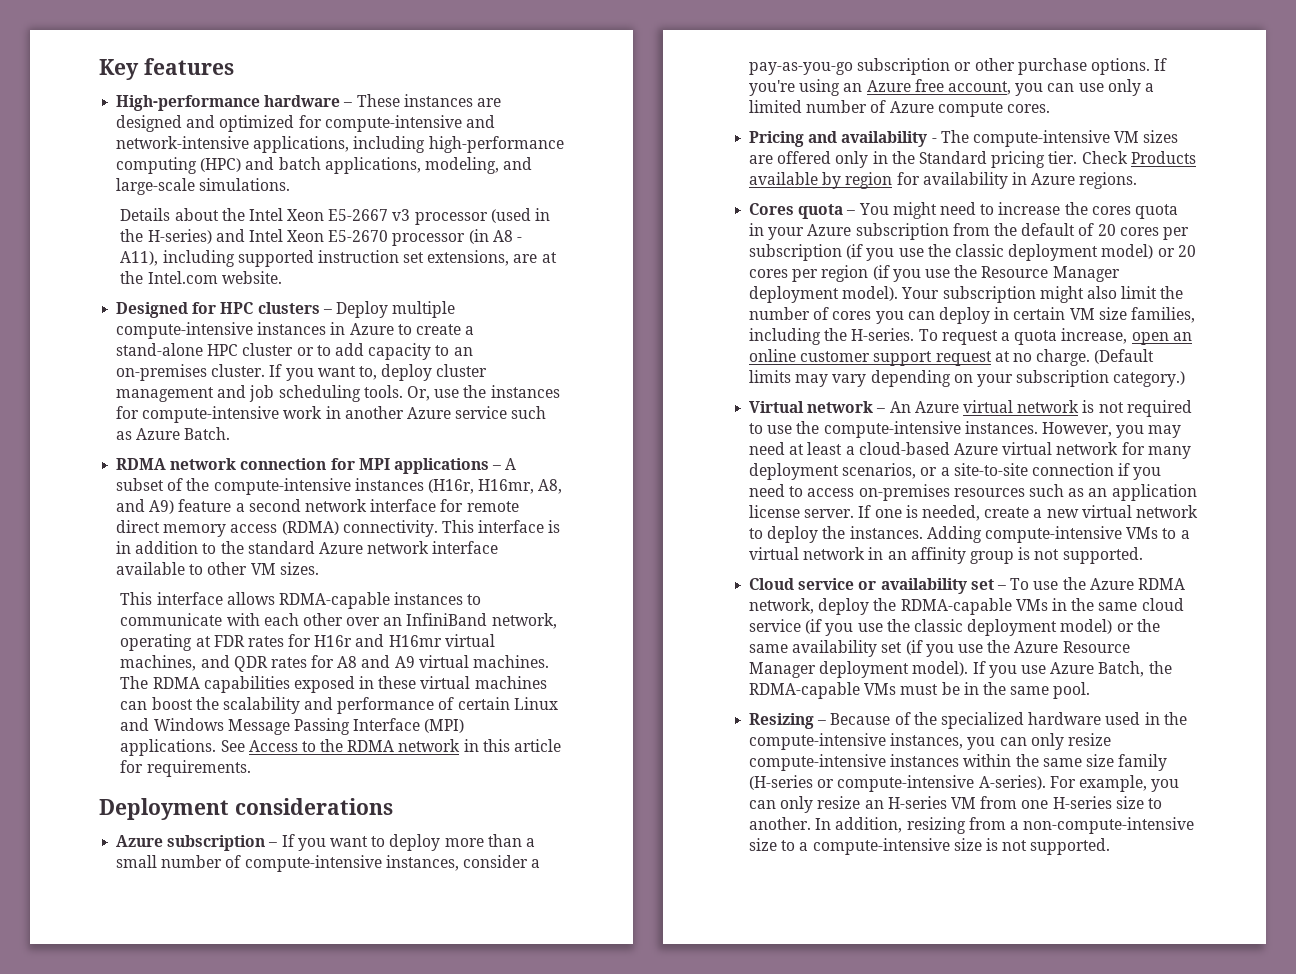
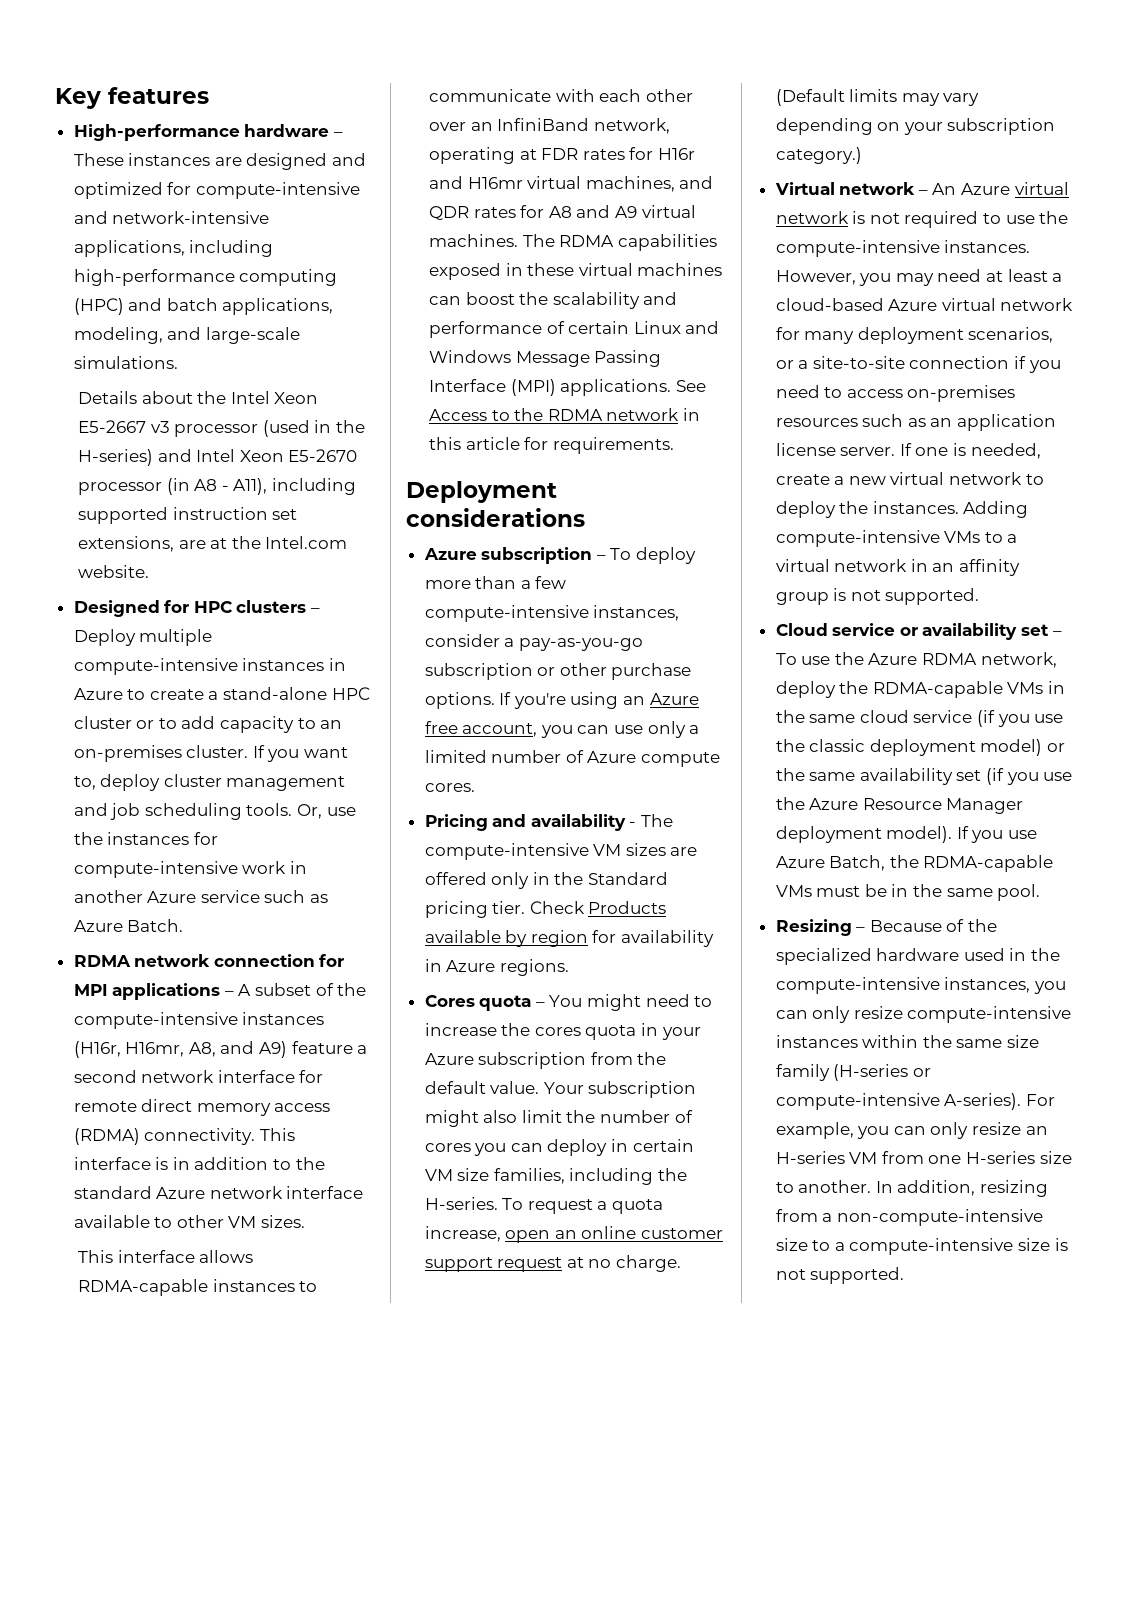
[281,834,386,851] If you want to -> [610,548,632,560] To
[116,855,242,868] small number of -> [535,576,567,589] few
[1078,223,1189,240] [749,244,1196,261] [749,265,1120,282] [749,286,899,303] of 20 cores per subscription (if you use the classic deployment model) or 20 cores per region (if you use the Resource Manager deployment model). -> [490,1081,540,1094] value.

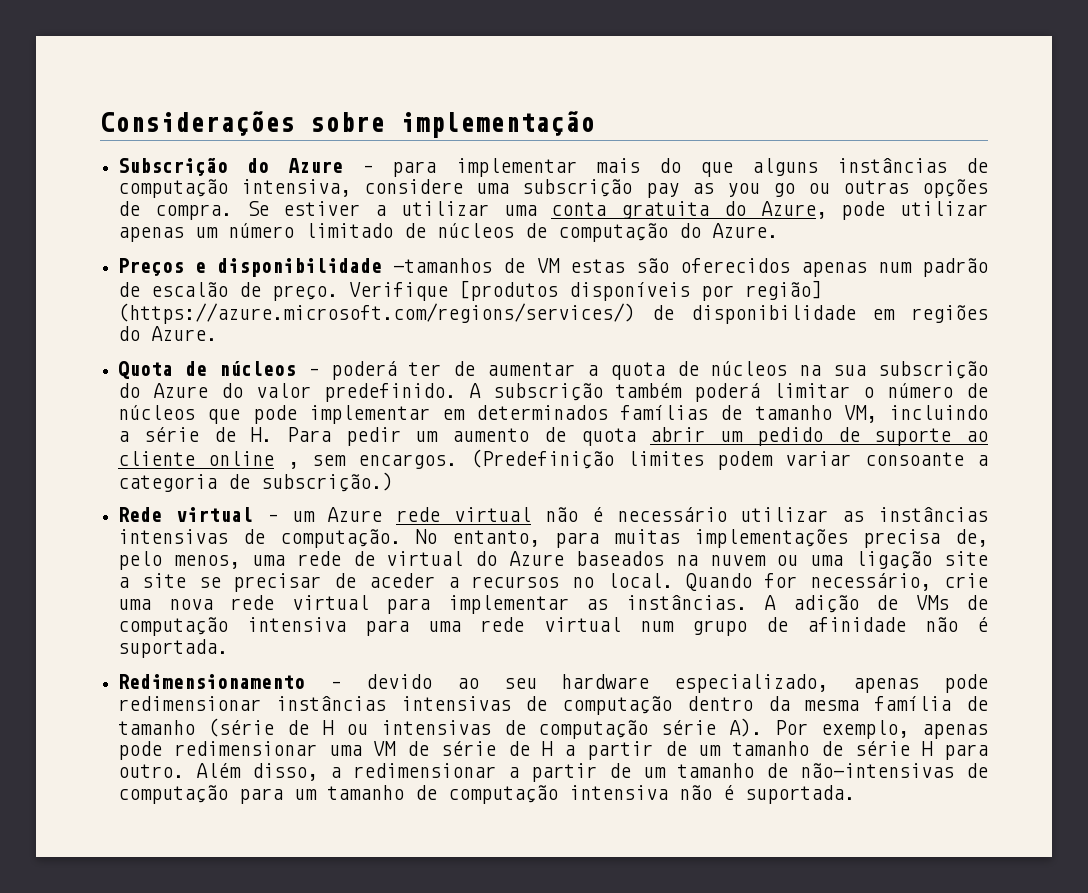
[55,87,209,109] [73,124,343,141] [73,153,367,170] [73,182,360,199] [73,211,270,224] [73,240,274,257] [73,269,338,286] [73,298,334,315] [73,327,300,344] [73,356,178,369] [78,391,319,404] [78,420,365,437] [78,449,358,466] [78,478,356,495] [78,507,298,524] [78,536,348,552] [78,565,150,578] [73,600,321,617] [73,629,213,646] [73,658,346,675] [73,687,370,700] [73,716,343,733] [73,745,349,762] [73,774,346,791] [73,803,356,820] [73,832,218,845] [73,861,307,878] [73,890,329,903] [73,919,184,932] [73,954,345,967] [73,983,367,1000] [73,1012,325,1029] [73,1041,368,1058] [73,1070,324,1083] [73,1099,331,1116] [73,1128,295,1145] [73,1157,325,1170] [73,1186,364,1199] [73,1215,306,1228] [78,1250,254,1263] [78,1279,318,1296] [429,89,693,102] [429,118,670,134] [429,147,695,164] [429,176,714,192] [429,205,696,221] [429,234,717,251] [429,263,723,280] [429,292,678,309] [429,321,720,338] [429,350,662,367] [429,379,706,396] [429,408,700,421] [429,437,674,454] [406,481,557,503] [406,508,585,527] [423,547,697,564] [424,576,567,589] [424,605,680,622] [424,634,643,651] [424,663,692,680] [424,692,699,709] [424,721,700,738] [424,750,721,767] [424,783,475,792] [424,814,674,831] [424,843,698,860] [424,872,669,889] [424,901,667,918] [424,930,715,947] [424,959,569,976] [424,994,713,1011] [424,1023,701,1040] [424,1052,667,1069] [424,1081,697,1098] [424,1110,693,1127] [424,1139,694,1156] [424,1168,688,1185] [424,1197,664,1214] [424,1226,724,1243] [424,1255,682,1272] [775,89,980,106] [775,118,1056,135] [775,147,862,164] [774,182,1069,195] [775,211,1069,228] [775,240,1031,257] [775,269,1063,286] [775,298,1074,311] [775,327,1054,344] [775,356,1061,373] [775,385,1016,402] [775,414,1057,431] [775,443,1041,459] [775,472,1044,485] [775,501,1029,518] [775,530,1018,547] [775,559,1021,576] [775,588,980,605] [775,623,1062,640] [775,652,1057,668] [775,681,1066,698] [775,710,1064,727] [775,739,1066,756] [775,768,1073,785] [775,797,1024,814] [775,826,1038,843] [775,855,1054,872] [775,884,1041,901] [775,919,998,936] [775,948,1061,965] [775,977,1066,994] [775,1006,1072,1023] [775,1035,1040,1048] [775,1064,931,1081] [775,1093,1055,1110] [775,1122,1048,1139] [775,1151,1072,1164] [775,1180,1049,1197] [775,1209,1043,1226] [775,1238,1068,1255] [775,1267,905,1284] Key features // High-performance hardware – These instances are designed and optimized for compute-intensive and network-intensive applications, including high-performance computing (HPC) and batch applications, modeling, and large-scale simulations. // Details about the Intel Xeon E5-2667 v3 processor (used in the H-series) and Intel Xeon E5-2670 processor (in A8 - A11), including supported instruction set extensions, are at the Intel.com website. // Designed for HPC clusters – Deploy multiple compute-intensive instances in Azure to create a stand-alone HPC cluster or to add capacity to an on-premises cluster. If you want to, deploy cluster management and job scheduling tools. Or, use the instances for compute-intensive work in another Azure service such as Azure Batch. // RDMA network connection for MPI applications – A subset of the compute-intensive instances (H16r, H16mr, A8, and A9) feature a second network interface for remote direct memory access (RDMA) connectivity. This interface is in addition to the standard Azure network interface available to other VM sizes. // This interface allows RDMA-capable instances to communicate with each other over an InfiniBand network, operating at FDR rates for H16r and H16mr virtual machines, and QDR rates for A8 and A9 virtual machines. The RDMA capabilities exposed in these virtual machines can boost the scalability and performance of certain Linux and Windows Message Passing Interface (MPI) applications. See Access to the RDMA network in this article for requirements. // Deployment considerations // Azure subscription – To deploy more than a few compute-intensive instances, consider a pay-as-you-go subscription or other purchase options. If you're using an Azure free account, you can use only a limited number of Azure compute cores. // Pricing and availability - The compute-intensive VM sizes are offered only in the Standard pricing tier. Check Products available by region for availability in Azure regions. // Cores quota – You might need to increase the cores quota in your Azure subscription from the default value. Your subscription might also limit the number of cores you can deploy in certain VM size families, including the H-series. To request a quota increase, open an online customer support request at no charge. (Default limits may vary depending on your subscription category.) // Virtual network – An Azure virtual network is not required to use the compute-intensive instances. However, you may need at least a cloud-based Azure virtual network for many deployment scenarios, or a site-to-site connection if you need to access on-premises resources such as an application license server. If one is needed, create a new virtual network to deploy the instances. Adding compute-intensive VMs to a virtual network in an affinity group is not supported. // Cloud service or availability set – To use the Azure RDMA network, deploy the RDMA-capable VMs in the same cloud service (if you use the classic deployment model) or the same availability set (if you use the Azure Resource Manager deployment model). If you use Azure Batch, the RDMA-capable VMs must be in the same pool. // Resizing – Because of the specialized hardware used in the compute-intensive instances, you can only resize compute-intensive instances within the same size family (H-series or compute-intensive A-series). For example, you can only resize an H-series VM from one H-series size to another. In addition, resizing from a non-compute-intensive size to a compute-intensive size is not supported. -> [100,111,595,138] [118,157,989,177] [118,179,989,198] [118,201,988,220] [118,223,779,242] [118,258,989,277] [118,280,823,301] [118,303,988,324] [118,326,218,341] [118,361,988,380] [118,383,989,402] [118,405,988,424] [118,427,989,446] [118,449,988,470] [118,472,394,492] [118,507,988,522] [118,529,988,548] [118,551,988,570] [118,573,988,592] [118,595,988,614] [118,617,989,636] [118,639,229,658] [118,674,989,693] [118,696,988,715] [118,718,989,739] [118,741,989,760] [118,763,988,782] [118,785,856,804] Considerações sobre implementação // Subscrição do Azure – para implementar mais do que alguns instâncias de computação intensiva, considere uma subscrição pay as you go ou outras opções de compra. Se estiver a utilizar uma conta gratuita do Azure, pode utilizar apenas um número limitado de núcleos de computação do Azure. // Preços e disponibilidade -tamanhos de VM estas são oferecidos apenas num padrão de escalão de preço. Verifique [produtos disponíveis por região] (https://azure.microsoft.com/regions/services/) de disponibilidade em regiões do Azure. // Quota de núcleos – poderá ter de aumentar a quota de núcleos na sua subscrição do Azure do valor predefinido. A subscrição também poderá limitar o número de núcleos que pode implementar em determinados famílias de tamanho VM, incluindo a série de H. Para pedir um aumento de quota abrir um pedido de suporte ao cliente online , sem encargos. (Predefinição limites podem variar consoante a categoria de subscrição.) // Rede virtual – um Azure rede virtual não é necessário utilizar as instâncias intensivas de computação. No entanto, para muitas implementações precisa de, pelo menos, uma rede de virtual do Azure baseados na nuvem ou uma ligação site a site se precisar de aceder a recursos no local. Quando for necessário, crie uma nova rede virtual para implementar as instâncias. A adição de VMs de computação intensiva para uma rede virtual num grupo de afinidade não é suportada. // Redimensionamento – devido ao seu hardware especializado, apenas pode redimensionar instâncias intensivas de computação dentro da mesma família de tamanho (série de H ou intensivas de computação série A). Por exemplo, apenas pode redimensionar uma VM de série de H a partir de um tamanho de série H para outro. Além disso, a redimensionar a partir de um tamanho de não-intensivas de computação para um tamanho de computação intensiva não é suportada.

